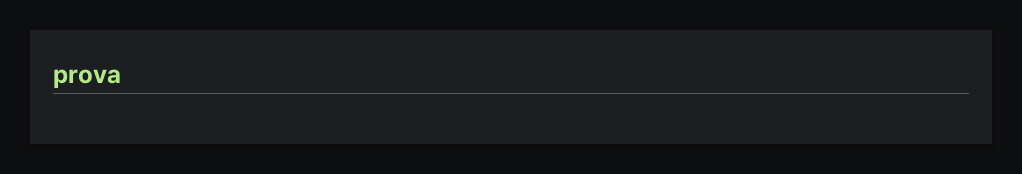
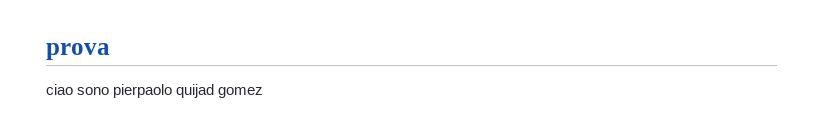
(121, 78) none -> [46,84,264,98] // ciao sono pierpaolo quijad gomez

